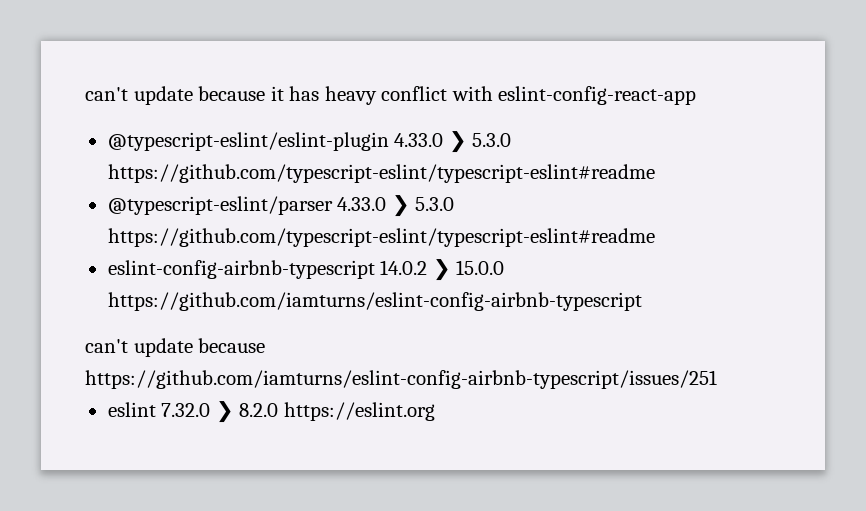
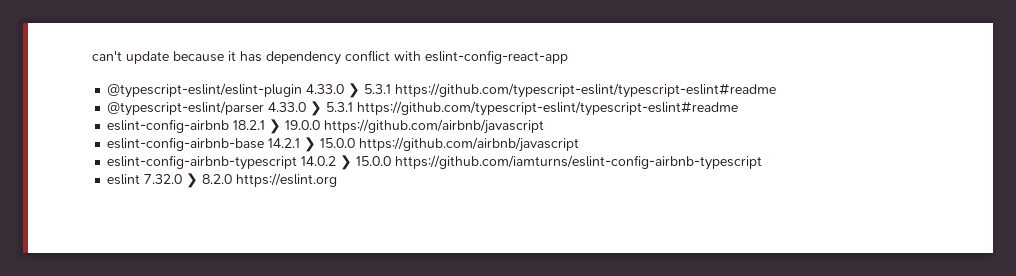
[324,86,377,105] heavy -> [266,51,341,65] dependency
[472,133,512,147] 5.3.0 -> [364,84,392,94] 5.3.1
[415,197,455,211] [107,228,655,247] 5.3.0 https://github.com/typescript-eslint/typescript-eslint#readme -> [326,101,739,116] [107,119,545,134] [107,137,580,152] 5.3.1 https://github.com/typescript-eslint/typescript-eslint#readme // eslint-config-airbnb 18.2.1 ❯ 19.0.0 https://github.com/airbnb/javascript // eslint-config-airbnb-base 14.2.1 ❯ 15.0.0 https://github.com/airbnb/javascript
[85,338,266,357] [85,370,717,389] // can't update because https://github.com/iamturns/eslint-config-airbnb-typescript/issues/251 -> (763, 162) none

